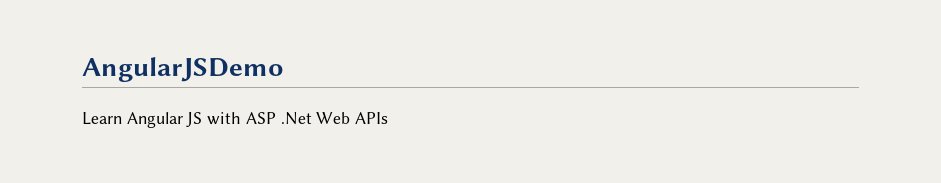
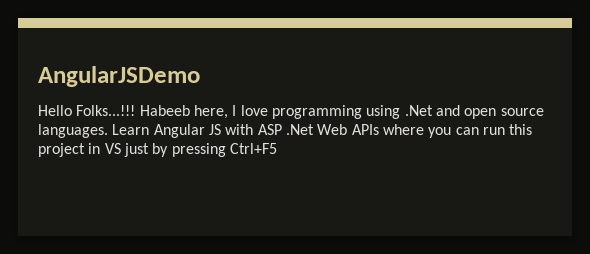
(284, 69) none -> [38,105,544,119] [38,124,108,138] Hello Folks...!!! Habeeb here, I love programming using .Net and open source languages.
(389, 118) none -> [382,124,533,138] [38,143,277,157] where you can run this project in VS just by pressing Ctrl+F5

